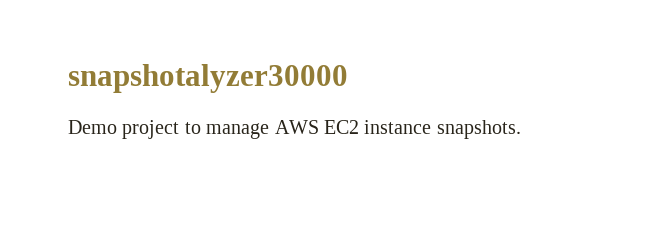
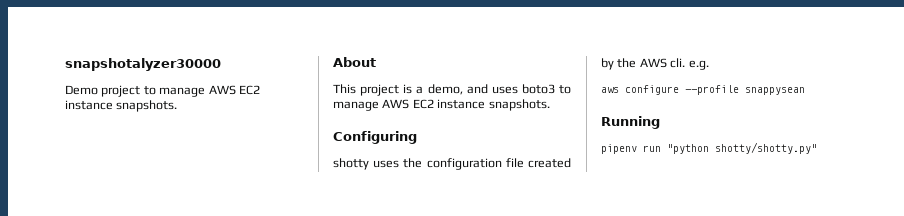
(521, 129) none -> [333,57,376,67] [333,84,571,96] [333,99,550,111] [333,131,417,144] [333,158,571,170] [601,58,709,70] [601,85,805,95] [601,116,660,129] [601,142,817,154] // About // This project is a demo, and uses boto3 to manage AWS EC2 instance snapshots. // Configuring // shotty uses the configuration file created by the AWS cli. e.g. // aws configure --profile snappysean // Running // pipenv run "python shotty/shotty.py"

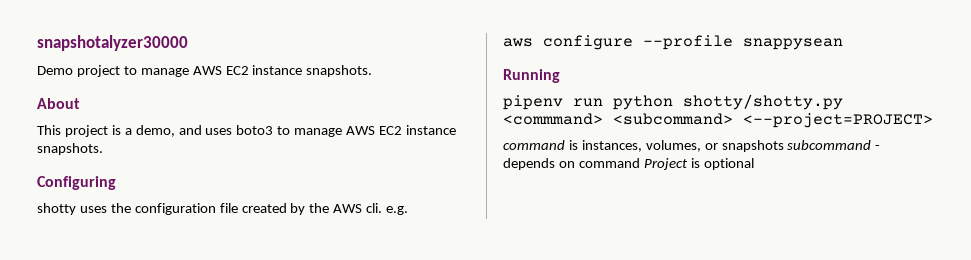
[667,142,817,154] "python shotty/shotty.py" -> [613,94,843,110] [503,113,933,128] [503,140,881,152] [503,158,754,170] python shotty/shotty.py <commmand> <subcommand> <--project=PROJECT> // command is instances, volumes, or snapshots subcommand - depends on command Project is optional

